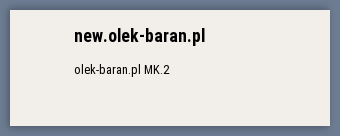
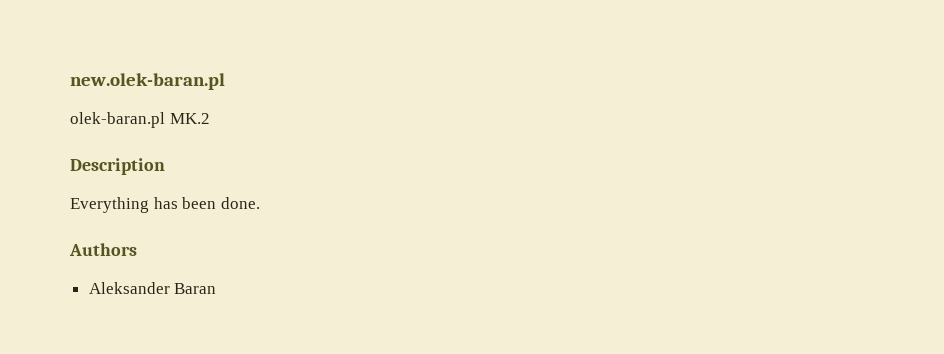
(171, 69) none -> [70,158,165,175] [70,197,260,213] [69,243,137,256] [88,282,217,294] // Description // Everything has been done. // Authors // Aleksander Baran

